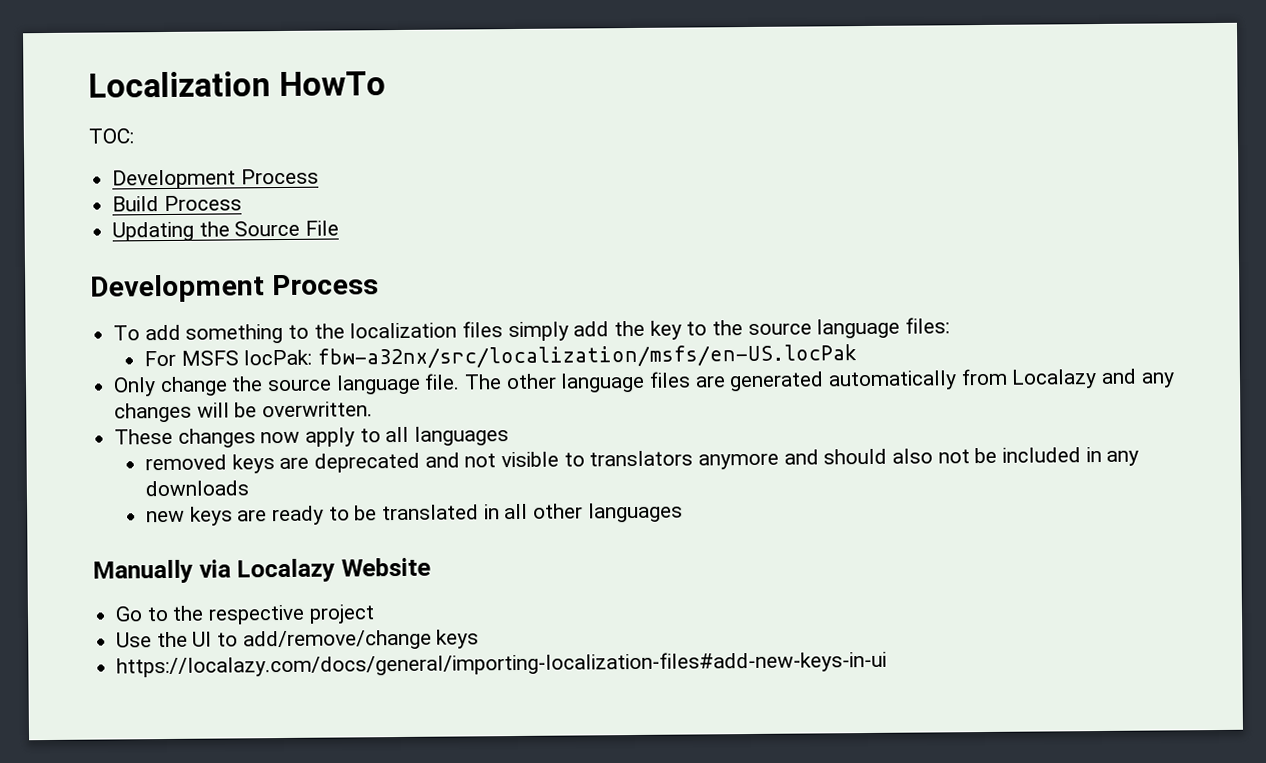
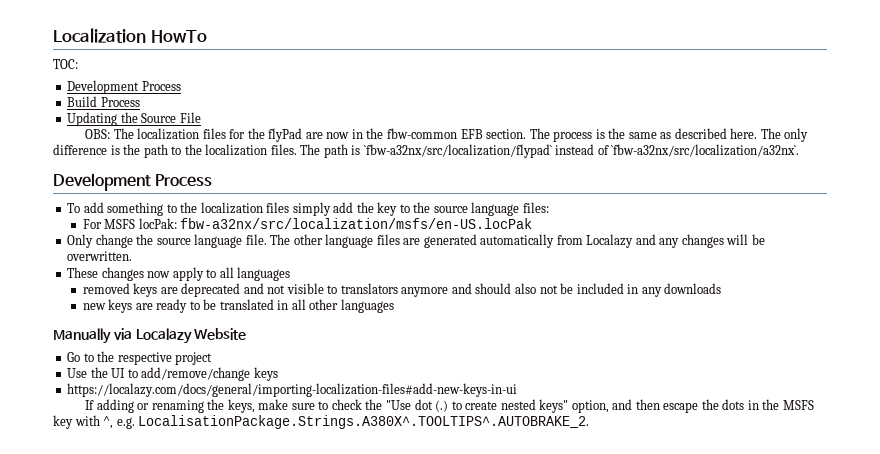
(340, 228) none -> [85,128,809,142] [53,144,800,158] // OBS: The localization files for the flyPad are now in the fbw-common EFB section. The process is the same as described here. The only difference is the path to the localization files. The path is `fbw-a32nx/src/localization/flypad` instead of `fbw-a32nx/src/localization/a32nx`.
(888, 664) none -> [85,399,814,413] [53,415,590,429] // If adding or renaming the keys, make sure to check the "Use dot (.) to create nested keys" option, and then escape the dots in the MSFS key with ^, e.g. LocalisationPackage.Strings.A380X^.TOOLTIPS^.AUTOBRAKE_2.

